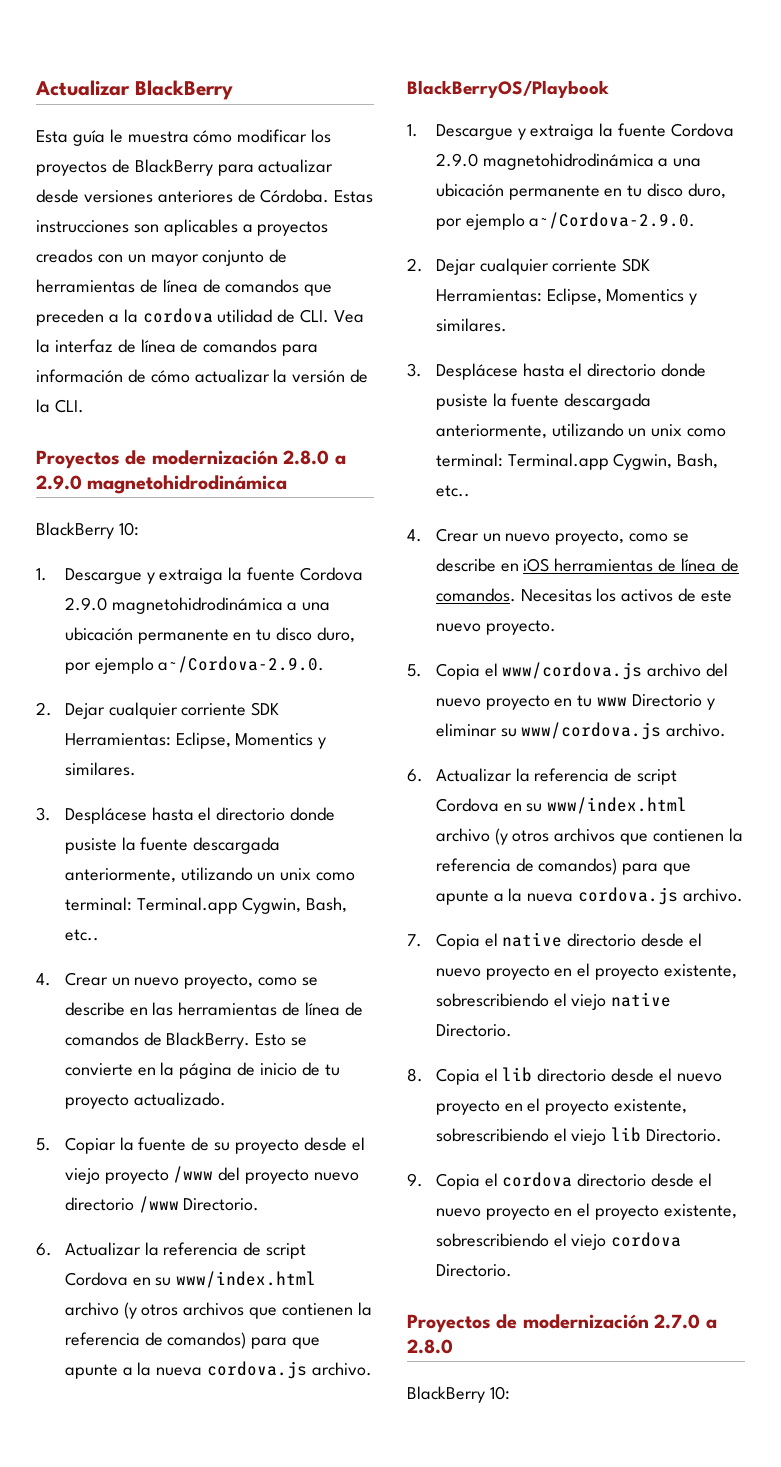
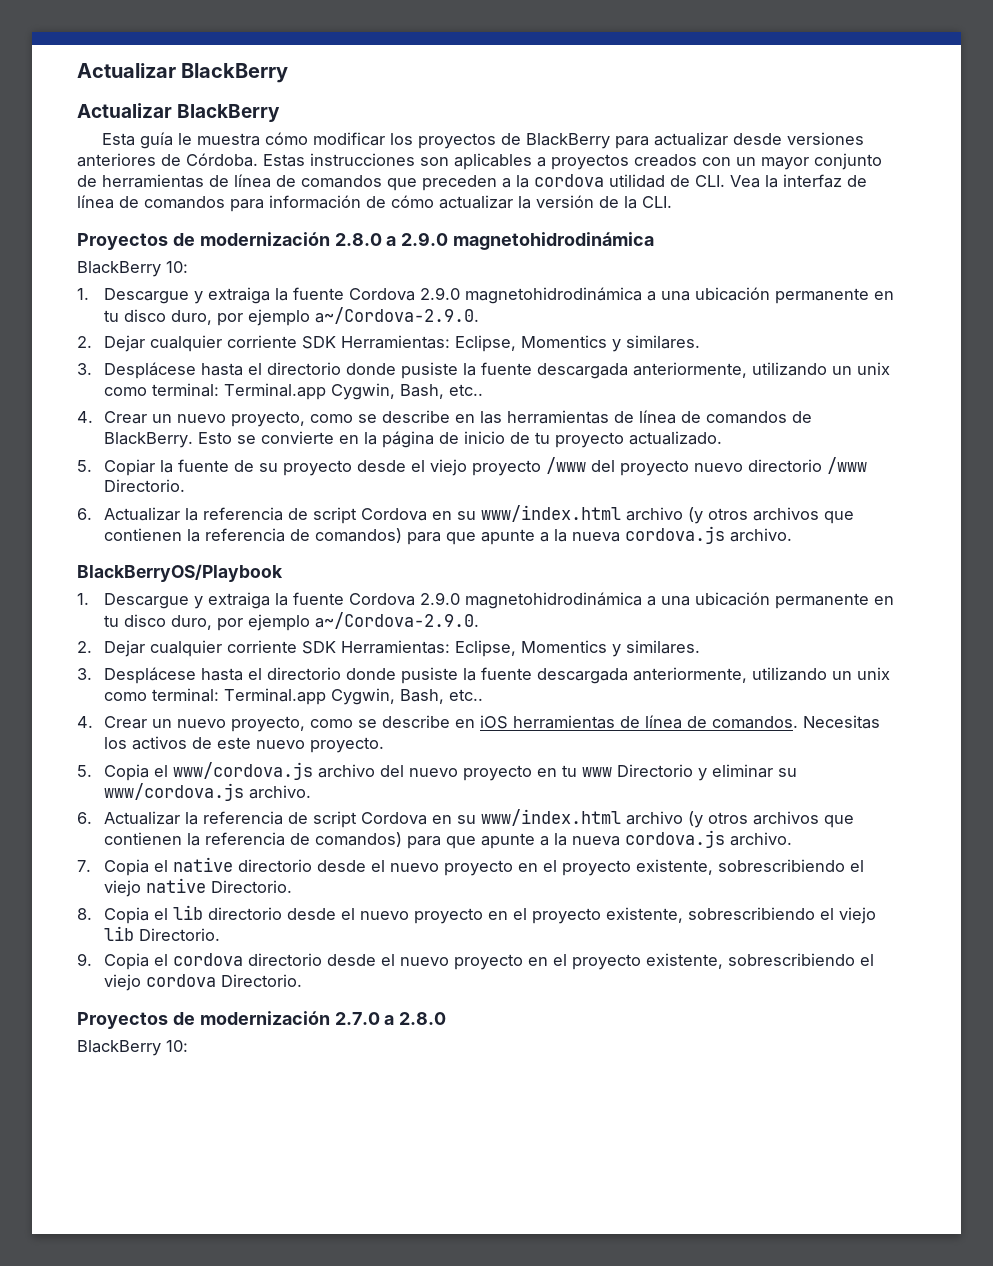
[35,80,233,100] Actualizar BlackBerry -> [77,63,289,83] [77,103,281,122] Actualizar BlackBerry // Actualizar BlackBerry

